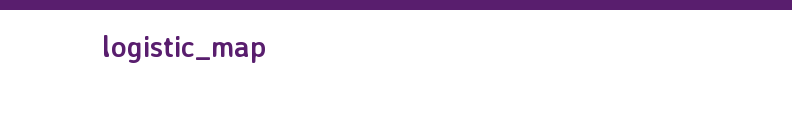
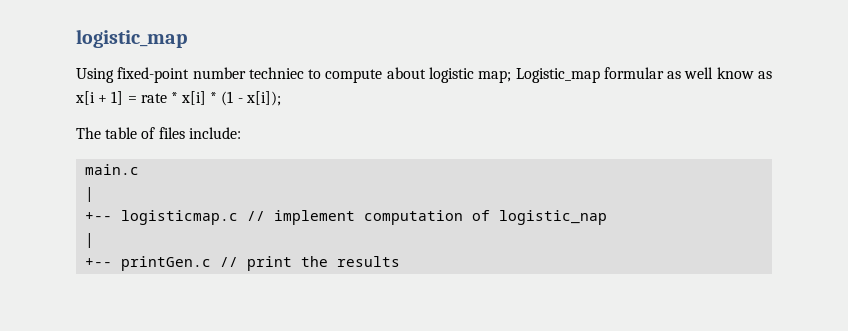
(266, 49) none -> [76,67,773,83] [75,91,281,106] [76,127,241,139] [85,164,140,175] [85,187,95,202] [85,210,608,225] [85,233,95,248] [85,256,401,271] // Using fixed-point number techniec to compute about logistic map; Logistic_map formular as well know as x[i + 1] = rate * x[i] * (1 - x[i]); // The table of files include: // main.c // | // +-- logisticmap.c // implement computation of logistic_nap // | // +-- printGen.c // print the results

